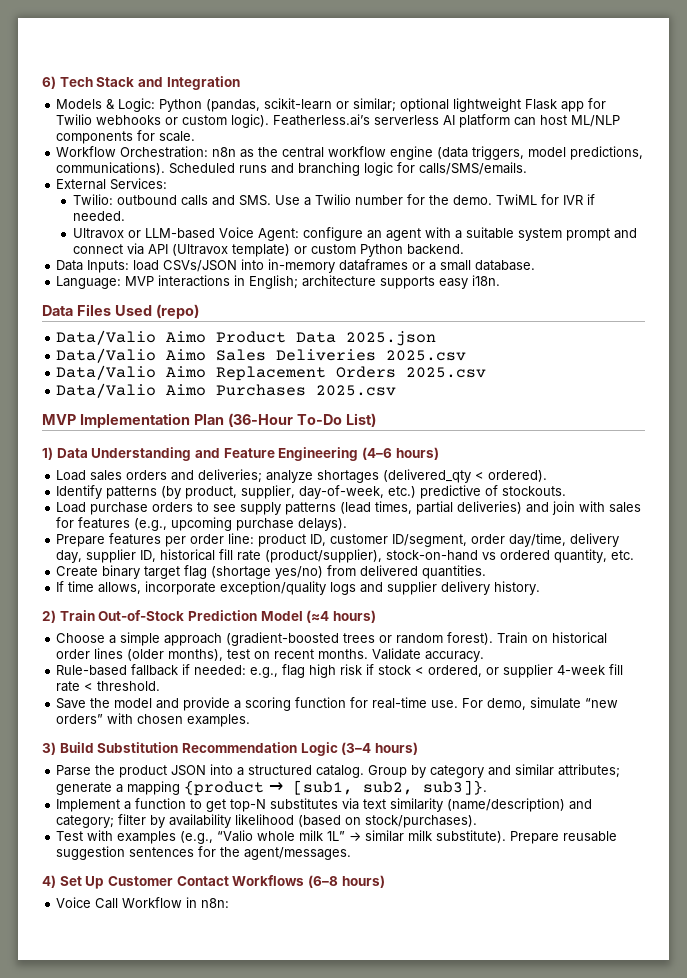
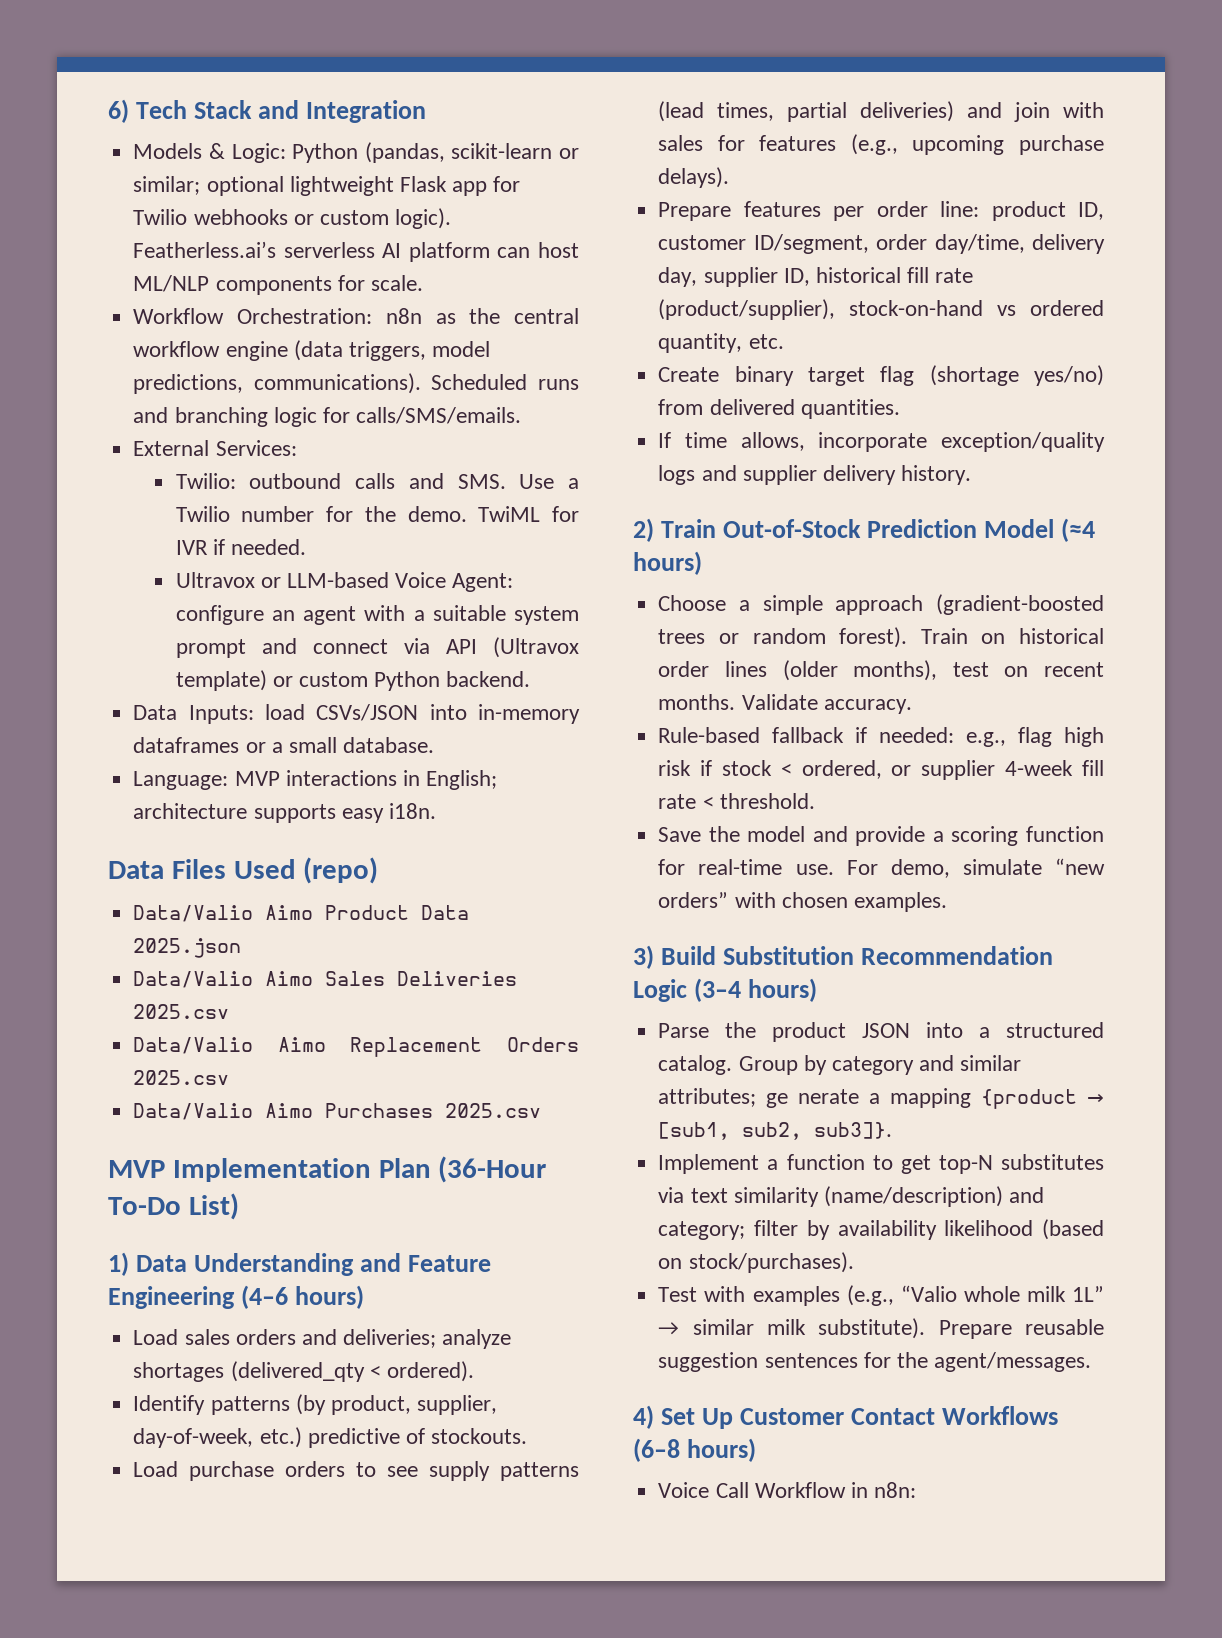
[56,782,113,795] generate -> [766,1089,860,1108] ge nerate

